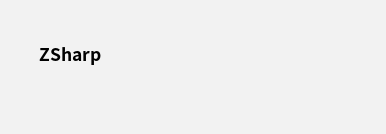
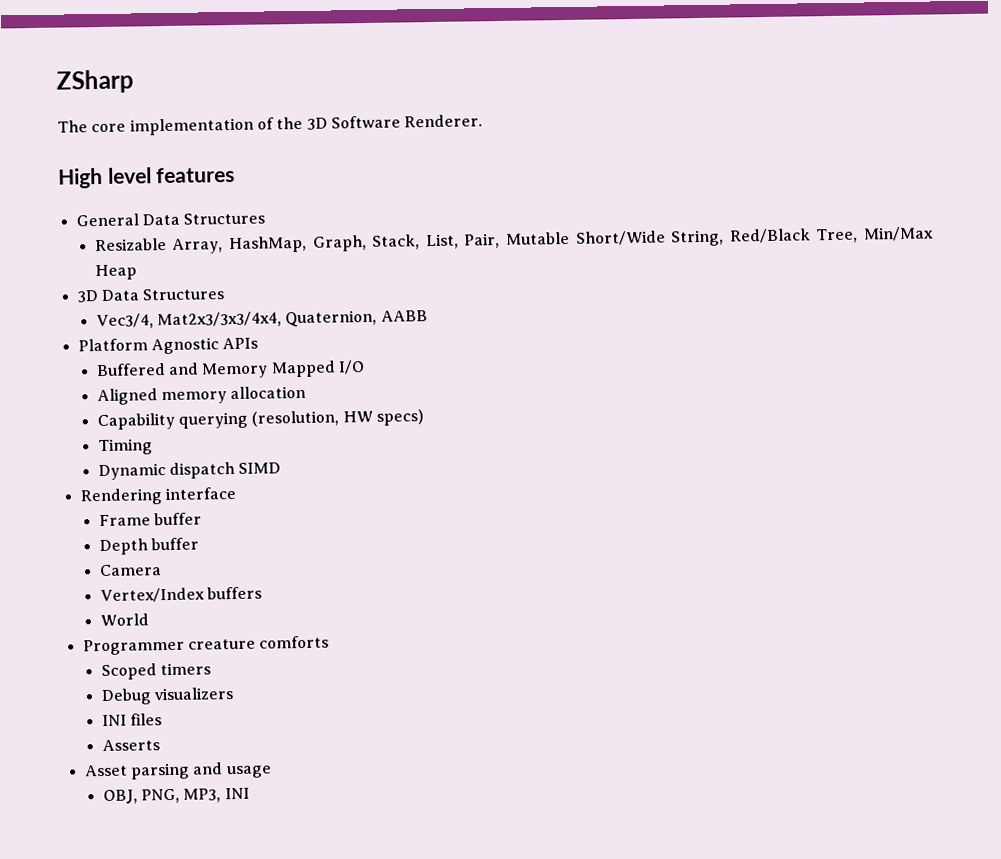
(101, 56) none -> [57,114,484,136] [58,166,236,189] [75,212,266,227] [94,226,935,254] [94,264,137,281] [76,288,226,303] [95,309,428,330] [77,337,259,355] [95,360,366,379] [96,385,307,406] [96,409,425,431] [97,438,153,456] [97,461,282,481] [79,486,237,506] [98,512,203,527] [98,537,200,556] [98,564,162,577] [99,586,263,604] [99,613,149,627] [82,635,330,656] [100,662,212,681] [100,687,235,706] [101,713,163,727] [101,739,160,752] [83,762,272,780] [102,787,250,805] // The core implementation of the 3D Software Renderer. // High level features // General Data Structures // Resizable Array, HashMap, Graph, Stack, List, Pair, Mutable Short/Wide String, Red/Black Tree, Min/Max Heap // 3D Data Structures // Vec3/4, Mat2x3/3x3/4x4, Quaternion, AABB // Platform Agnostic APIs // Buffered and Memory Mapped I/O // Aligned memory allocation // Capability querying (resolution, HW specs) // Timing // Dynamic dispatch SIMD // Rendering interface // Frame buffer // Depth buffer // Camera // Vertex/Index buffers // World // Programmer creature comforts // Scoped timers // Debug visualizers // INI files // Asserts // Asset parsing and usage // OBJ, PNG, MP3, INI

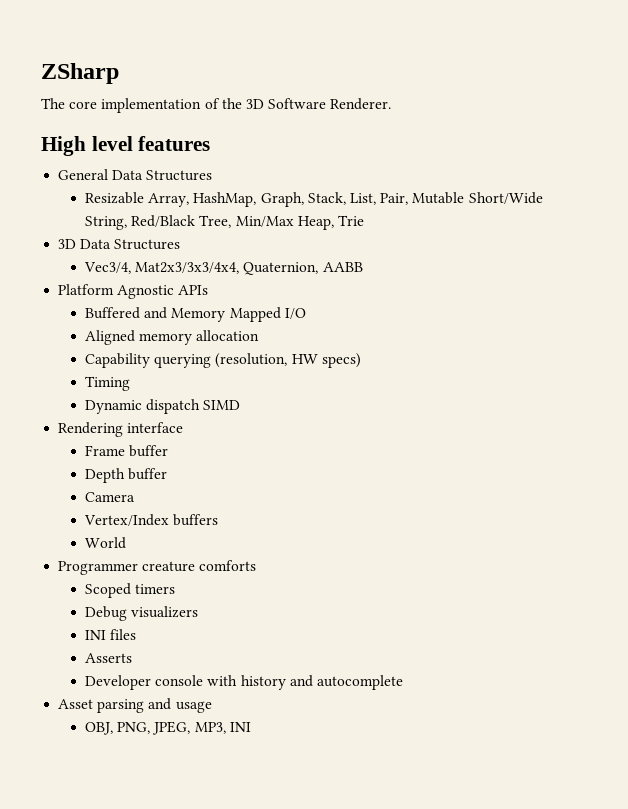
[94,264,137,281] Heap -> [297,215,364,230] Heap, Trie
(160, 745) none -> [85,675,403,690] // Developer console with history and autocomplete
(181, 796) none -> [152,721,191,735] JPEG,

